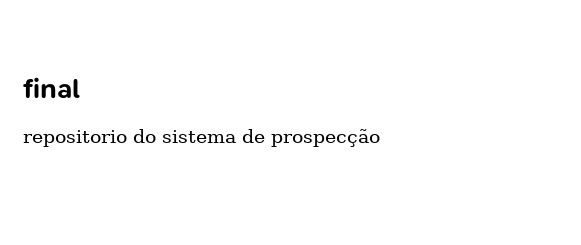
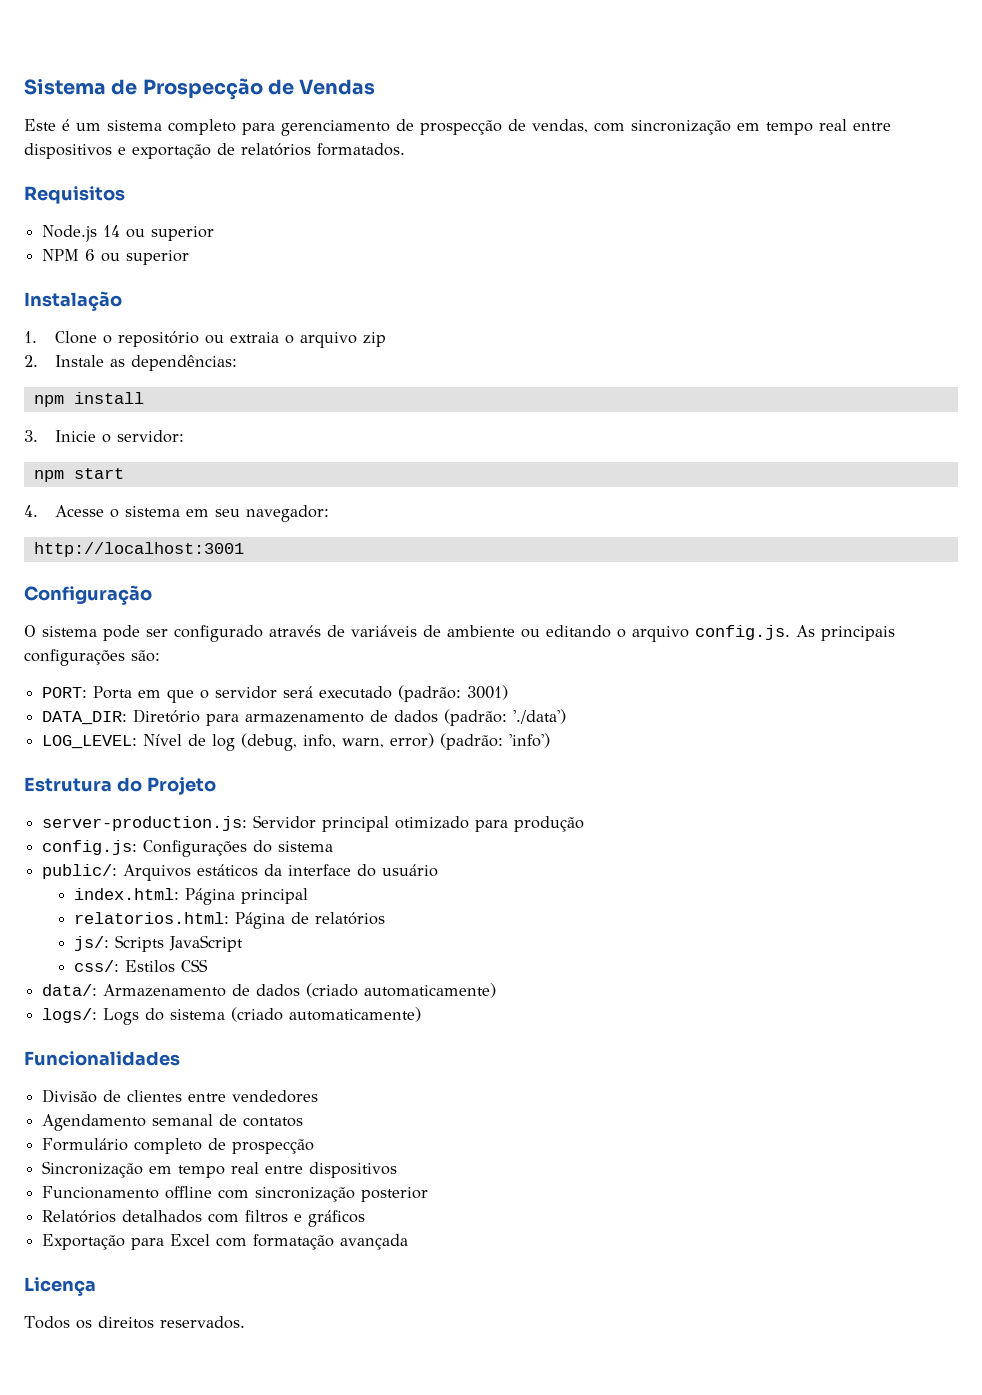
[23,77,80,98] [23,129,380,147] final // repositorio do sistema de prospecção -> [24,78,376,100] [24,119,891,136] [24,143,405,159] [24,186,125,204] [42,225,215,242] [42,249,190,265] [24,291,122,311] [24,331,387,348] [24,355,238,371] [33,392,144,407] [24,430,185,443] [33,468,124,482] [24,505,330,522] [33,542,244,557] [24,585,152,605] [24,625,895,642] [24,649,160,666] [42,685,509,703] [42,709,567,726] [42,733,551,751] [24,777,216,795] [42,815,585,832] [42,840,334,857] [42,864,439,881] [73,888,308,905] [73,912,385,929] [73,935,243,952] [73,959,208,973] [42,983,497,998] [42,1007,422,1025] [24,1051,180,1066] [42,1089,319,1103] [42,1114,304,1131] [42,1138,315,1154] [42,1161,398,1178] [42,1186,429,1202] [42,1210,366,1227] [42,1234,409,1250] [24,1277,96,1296] [24,1316,245,1329] Sistema de Prospecção de Vendas // Este é um sistema completo para gerenciamento de prospecção de vendas, com sincronização em tempo real entre dispositivos e exportação de relatórios formatados. // Requisitos // Node.js 14 ou superior // NPM 6 ou superior // Instalação // 1. Clone o repositório ou extraia o arquivo zip // 2. Instale as dependências: // npm install // 3. Inicie o servidor: // npm start // 4. Acesse o sistema em seu navegador: // http://localhost:3001 // Configuração // O sistema pode ser configurado através de variáveis de ambiente ou editando o arquivo config.js. As principais configurações são: // PORT: Porta em que o servidor será executado (padrão: 3001) // DATA_DIR: Diretório para armazenamento de dados (padrão: './data') // LOG_LEVEL: Nível de log (debug, info, warn, error) (padrão: 'info') // Estrutura do Projeto // server-production.js: Servidor principal otimizado para produção // config.js: Configurações do sistema // public/: Arquivos estáticos da interface do usuário // index.html: Página principal // relatorios.html: Página de relatórios // js/: Scripts JavaScript // css/: Estilos CSS // data/: Armazenamento de dados (criado automaticamente) // logs/: Logs do sistema (criado automaticamente) // Funcionalidades // Divisão de clientes entre vendedores // Agendamento semanal de contatos // Formulário completo de prospecção // Sincronização em tempo real entre dispositivos // Funcionamento offline com sincronização posterior // Relatórios detalhados com filtros e gráficos // Exportação para Excel com formatação avançada // Licença // Todos os direitos reservados.

